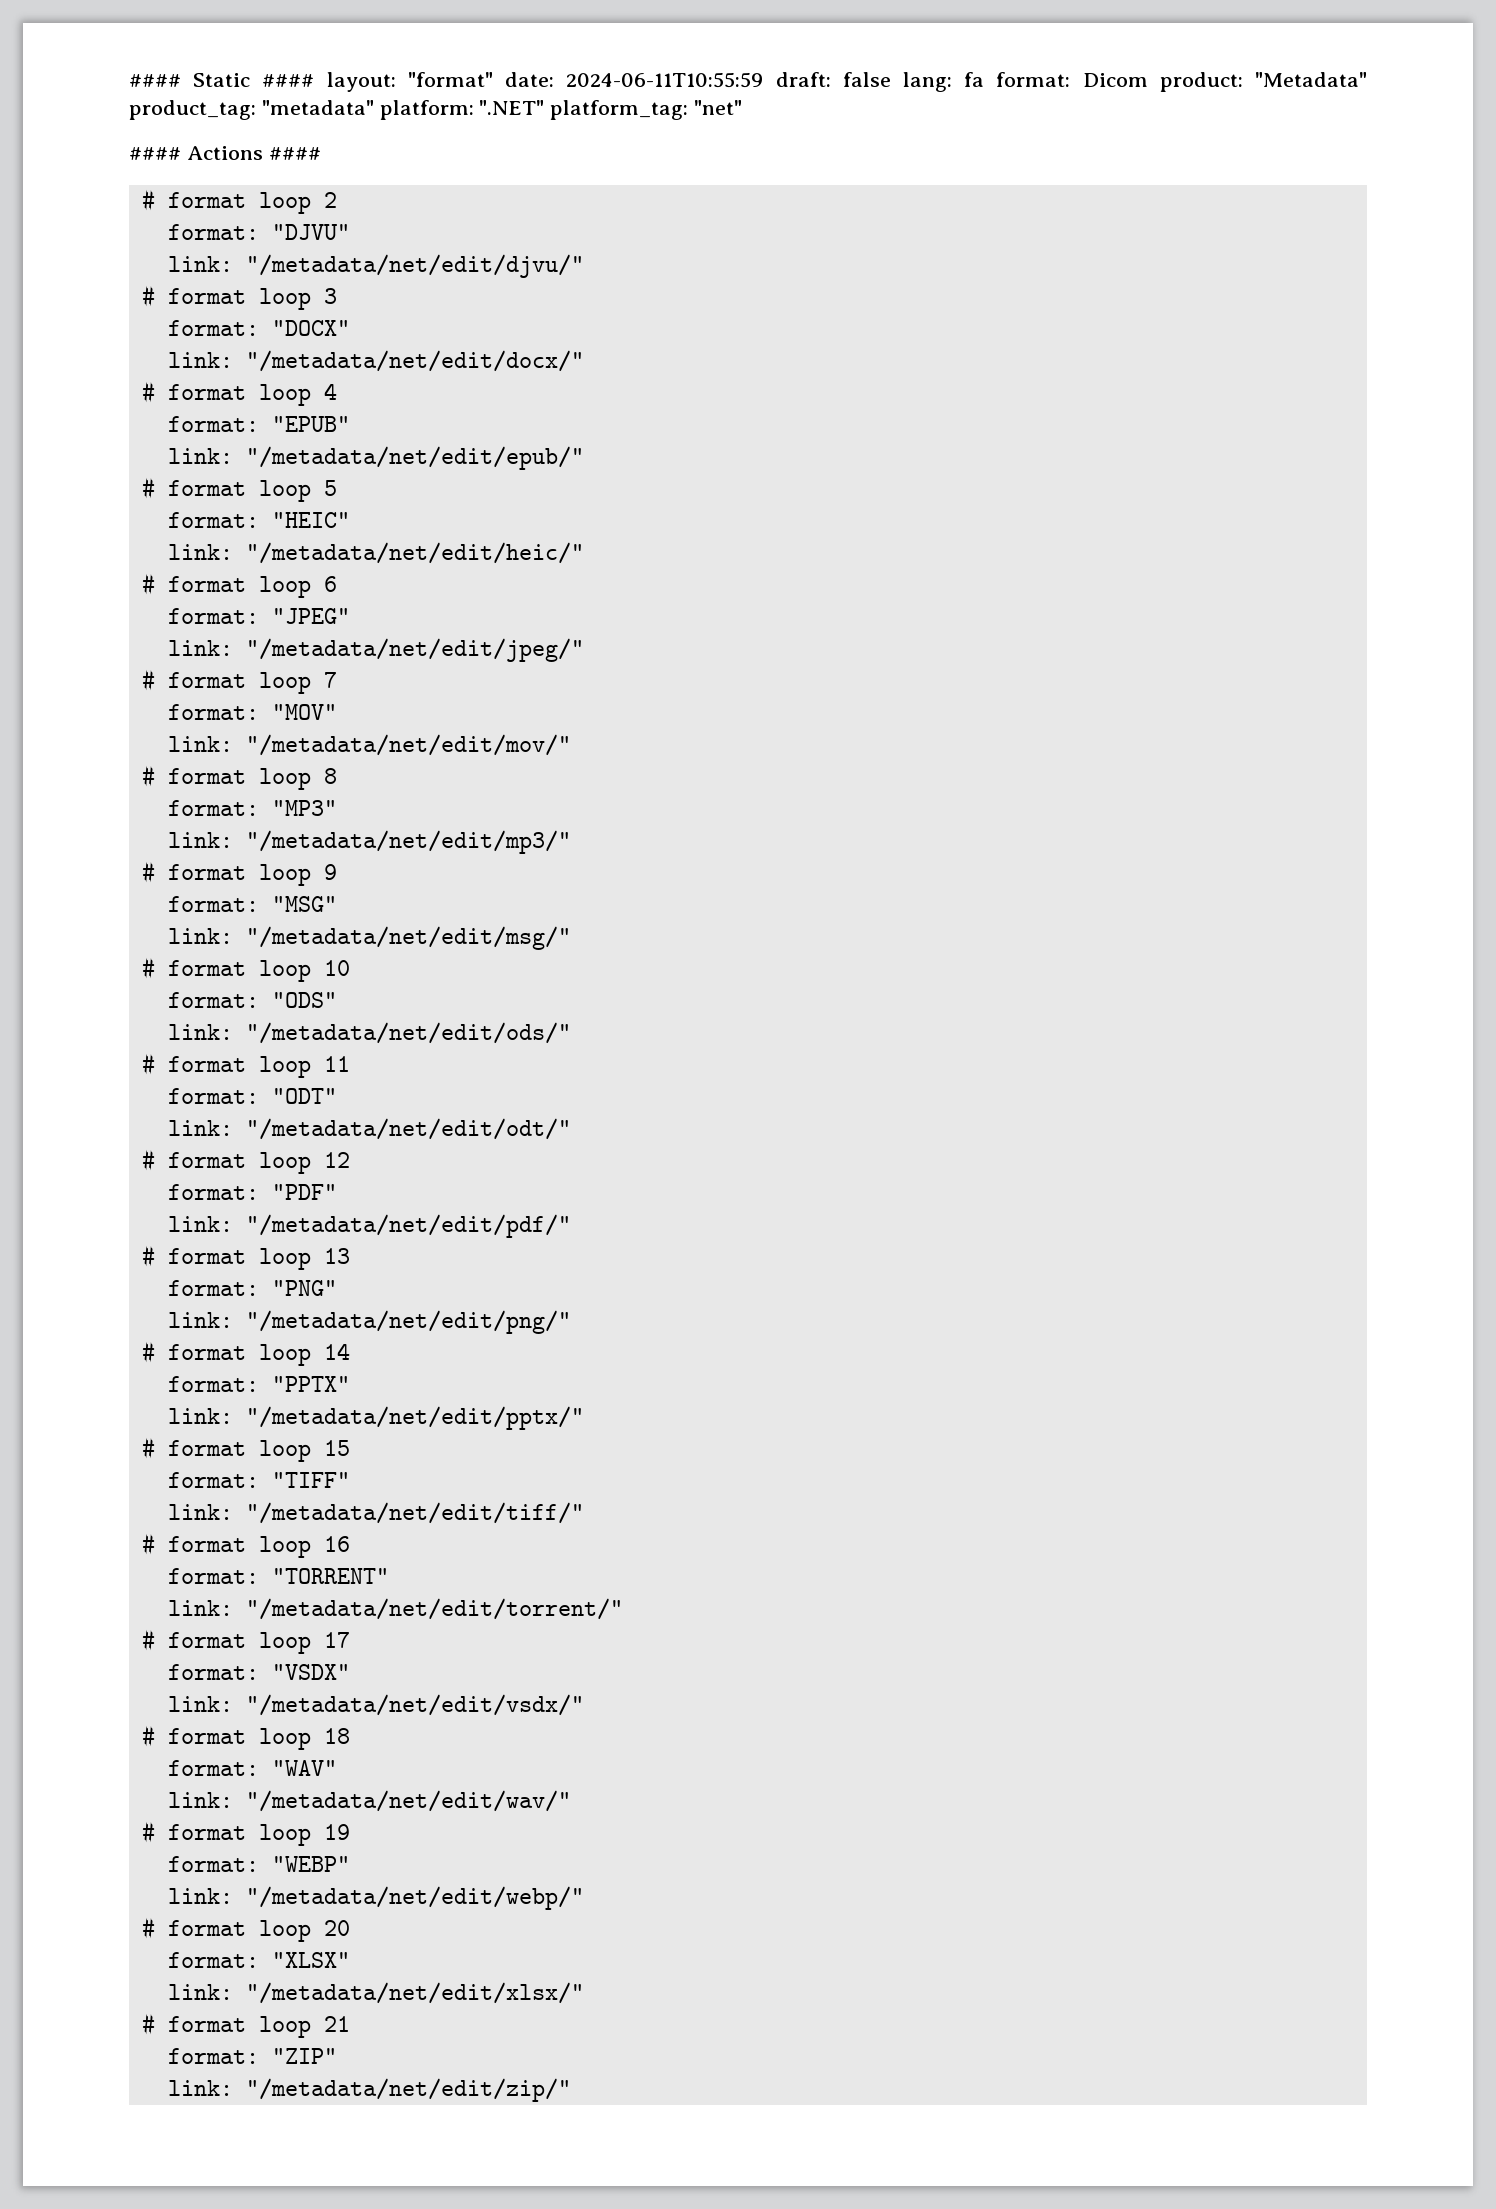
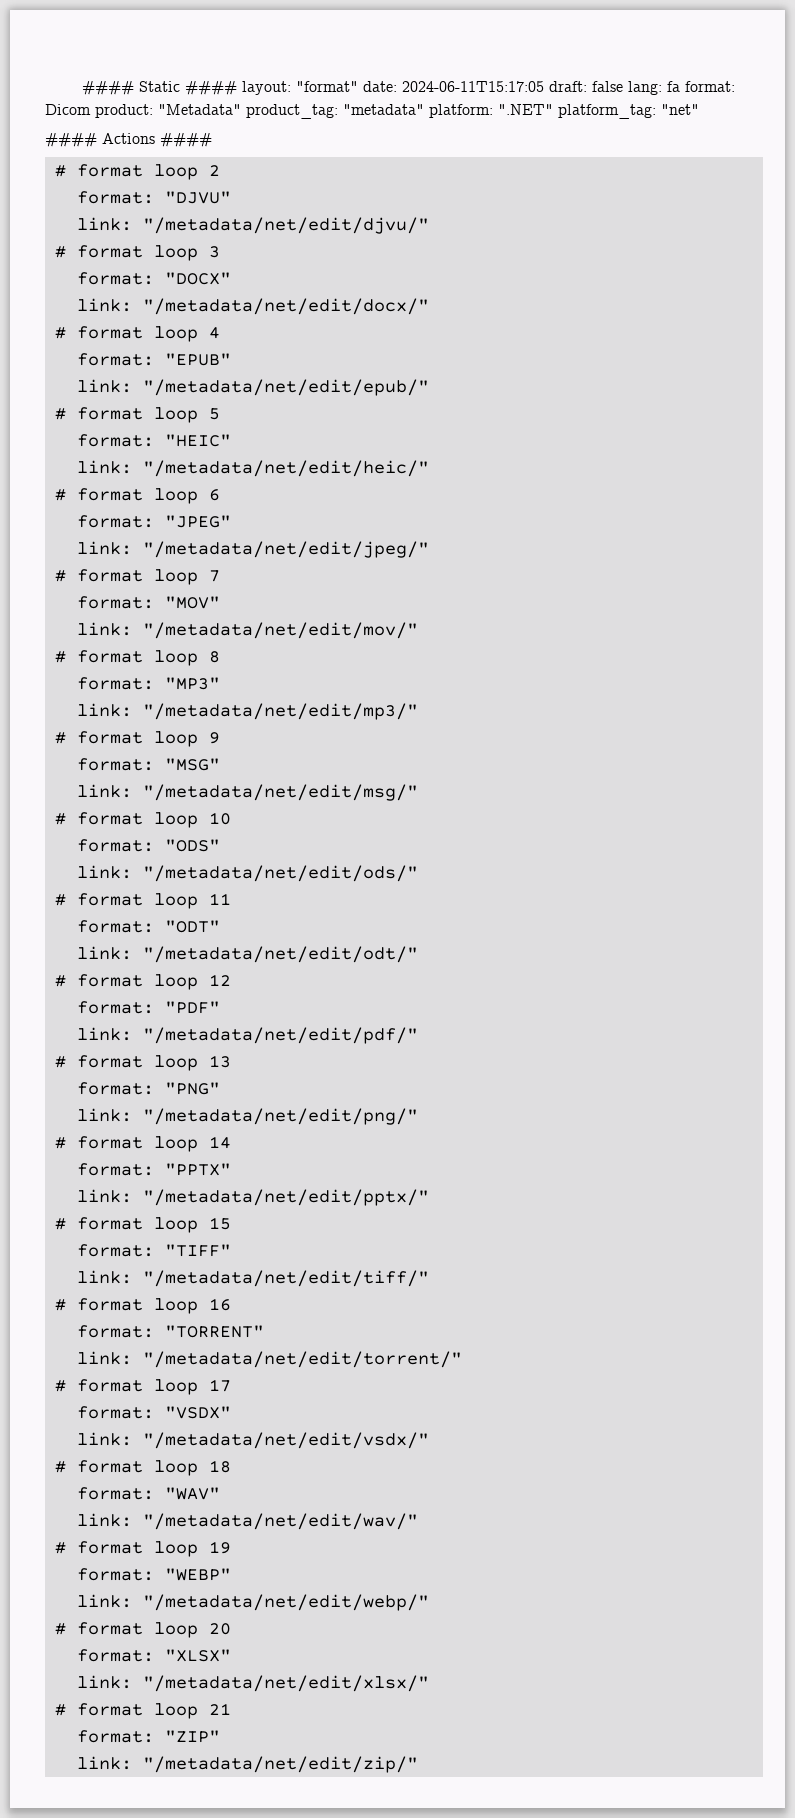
[566,72,764,88] 2024-06-11T10:55:59 -> [401,81,544,92] 2024-06-11T15:17:05

